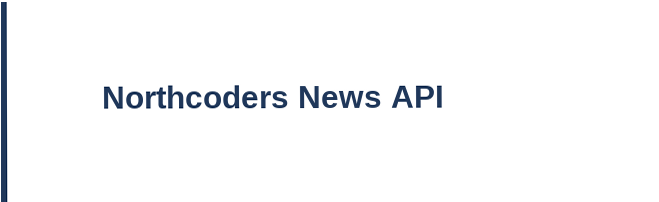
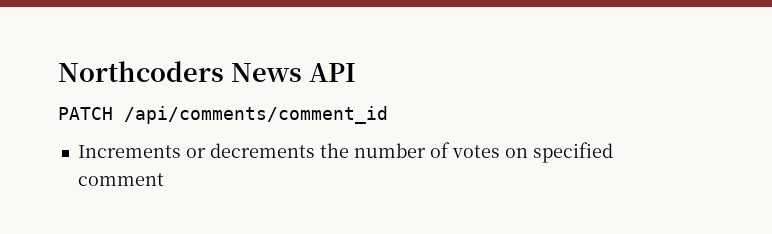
(445, 96) none -> [58,106,388,124] [77,142,613,163] [77,173,164,186] // PATCH /api/comments/comment_id // Increments or decrements the number of votes on specified comment

